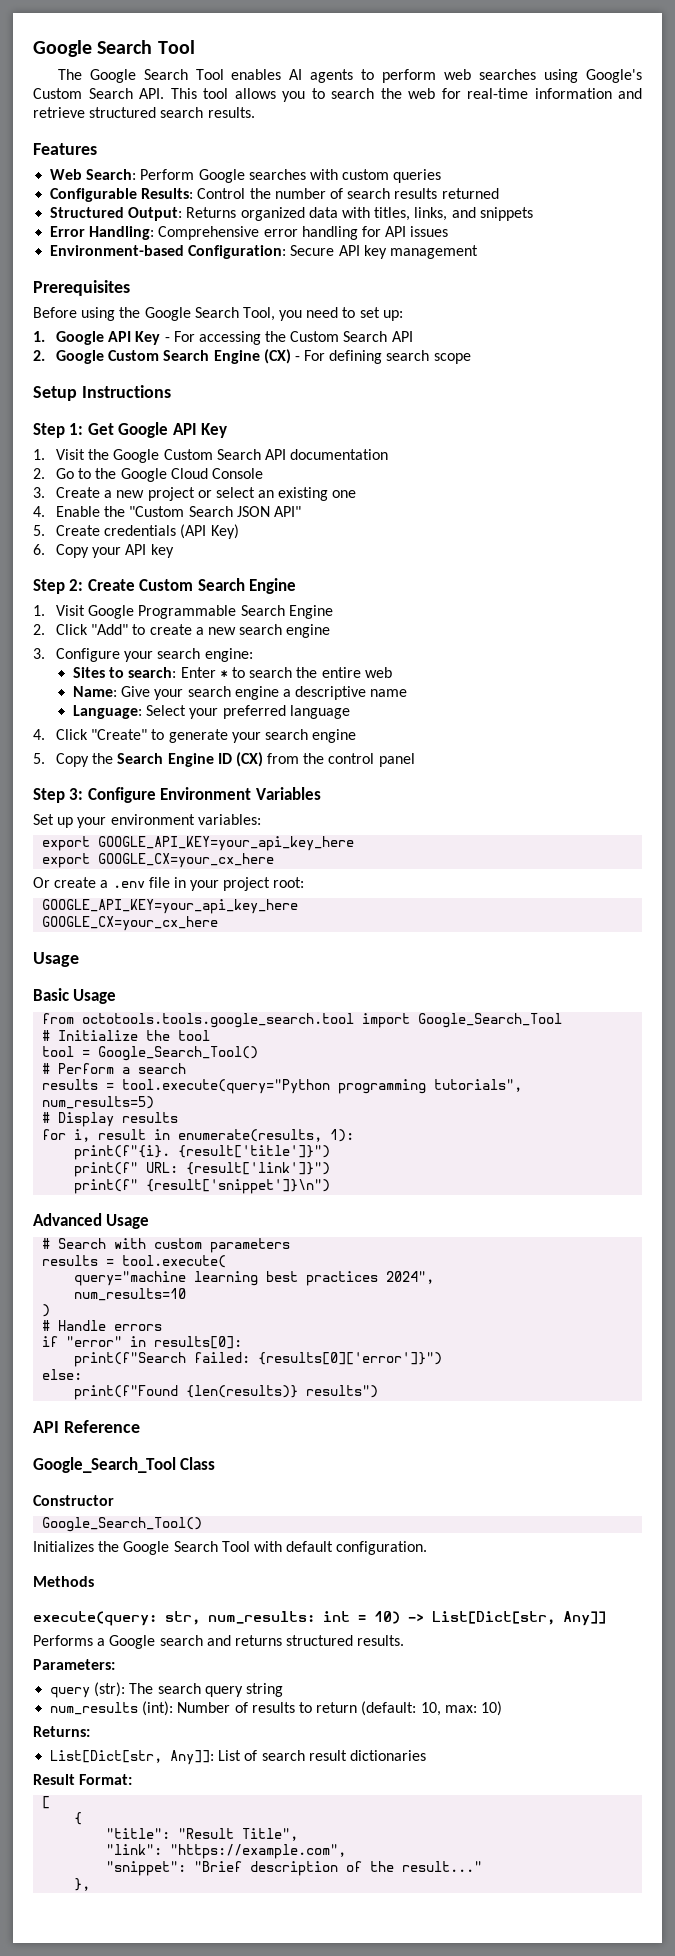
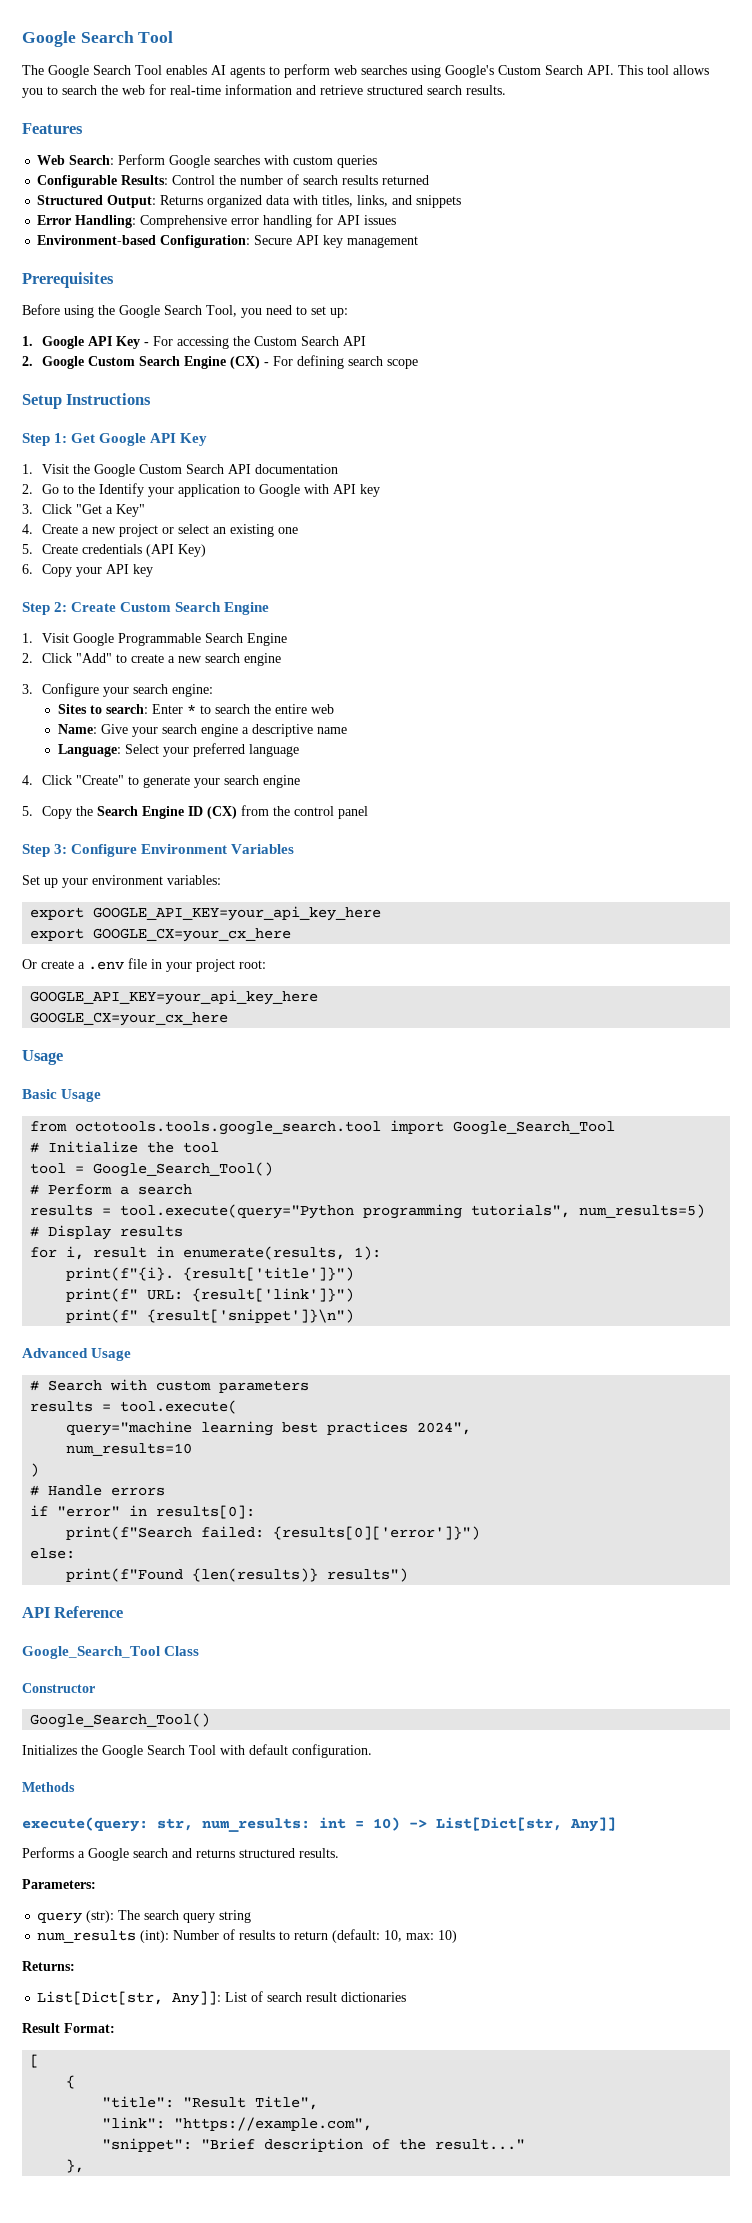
[120,468,263,482] [33,487,45,498] Google Cloud Console // 3. -> [99,483,381,497] [22,504,146,517] [22,524,33,534] Identify your application to Google with API key // 3. Click "Get a Key" // 4.
[33,506,301,517] // 4. Enable the "Custom Search JSON API" -> (299, 530) none

